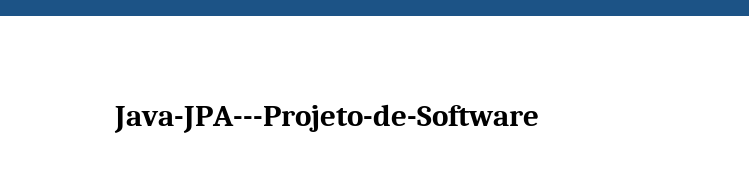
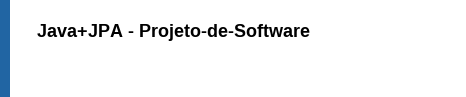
[114,104,539,133] Java-JPA---Projeto-de-Software -> [37,24,310,41] Java+JPA - Projeto-de-Software

